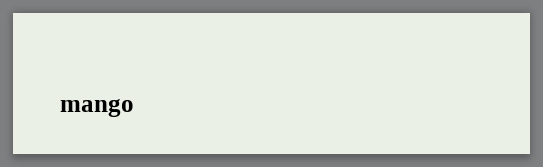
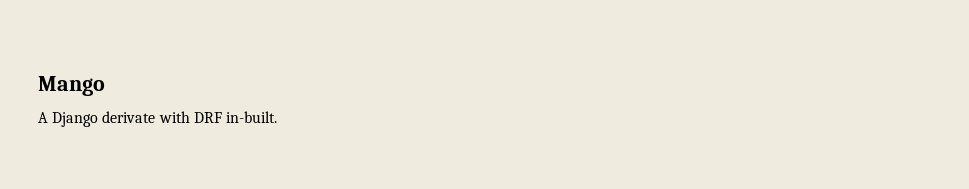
[60,98,134,117] mango -> [38,76,105,96] [38,111,277,127] Mango // A Django derivate with DRF in-built.

